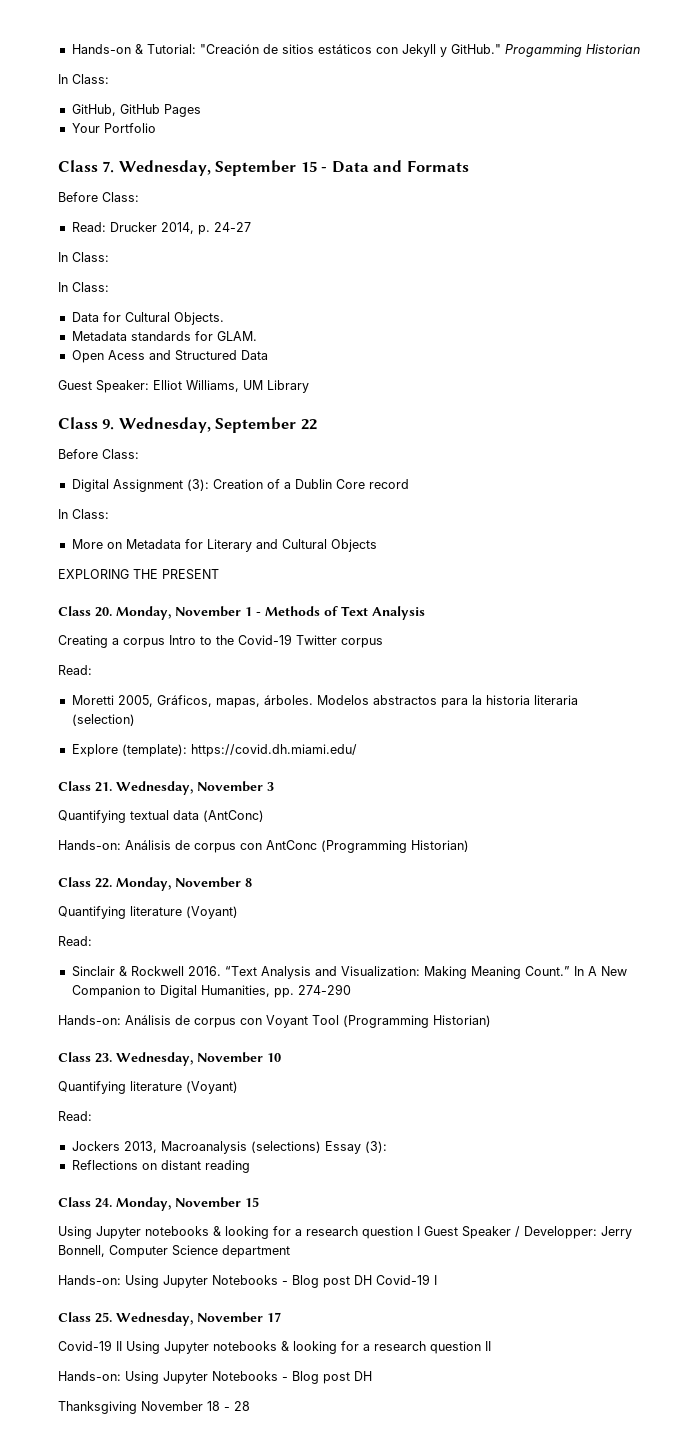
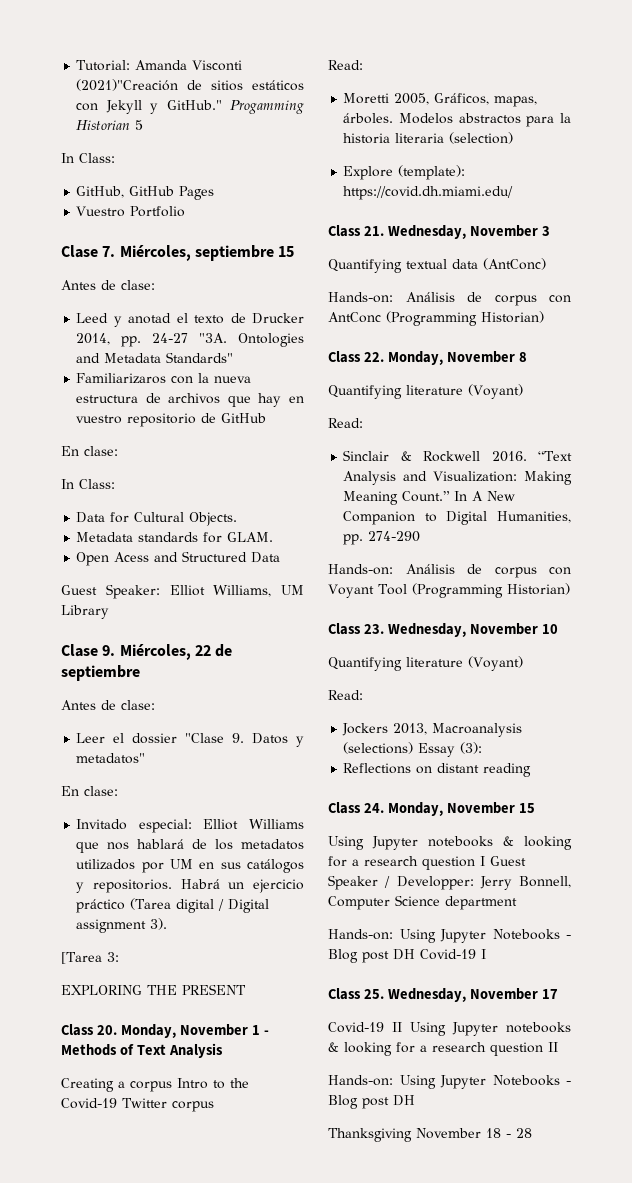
[71,44,259,54] Hands-on & Tutorial: "Creación -> [76,60,243,71] [76,79,179,91] Tutorial: Amanda Visconti (2021)"Creación
(640, 49) none -> [135,120,144,130] 5
[71,123,100,133] Your -> [76,206,126,217] Vuestro
[58,160,469,176] [58,192,139,202] [71,222,106,232] Class 7. Wednesday, September 15 - Data and Formats // Before Class: // Read: -> [61,245,295,261] [61,280,155,290] [76,313,246,327] Clase 7. Miércoles, septiembre 15 // Antes de clase: // Leed y anotad el texto de
[197,225,210,235] p. -> [121,336,142,347] pp.
[58,252,109,262] // In Class: -> [199,333,304,347] [76,352,234,363] [76,373,252,384] [76,393,304,407] [76,413,267,427] [61,446,118,456] "3A. Ontologies and Metadata Standards" // Familiarizaros con la nueva estructura de archivos que hay en vuestro repositorio de GitHub // En clase:
[58,417,317,433] [58,449,139,459] [71,479,409,492] [58,509,109,519] [71,539,377,552] Class 9. Wednesday, September 22 // Before Class: // Digital Assignment (3): Creation of a Dublin Core record // In Class: // More on Metadata for Literary and Cultural Objects -> [61,644,233,660] [61,665,140,681] [61,700,155,710] [76,733,304,747] [76,753,146,764] [61,786,118,796] [76,819,304,833] [76,839,304,853] [76,859,304,873] [76,879,304,893] [76,898,270,913] [76,918,168,933] [61,952,119,964] Clase 9. Miércoles, 22 de septiembre // Antes de clase: // Leer el dossier "Clase 9. Datos y metadatos" // En clase: // Invitado especial: Elliot Williams que nos hablará de los metadatos utilizados por UM en sus catálogos y repositorios. Habrá un ejercicio práctico (Tarea digital / Digital assignment 3). // [Tarea 3:

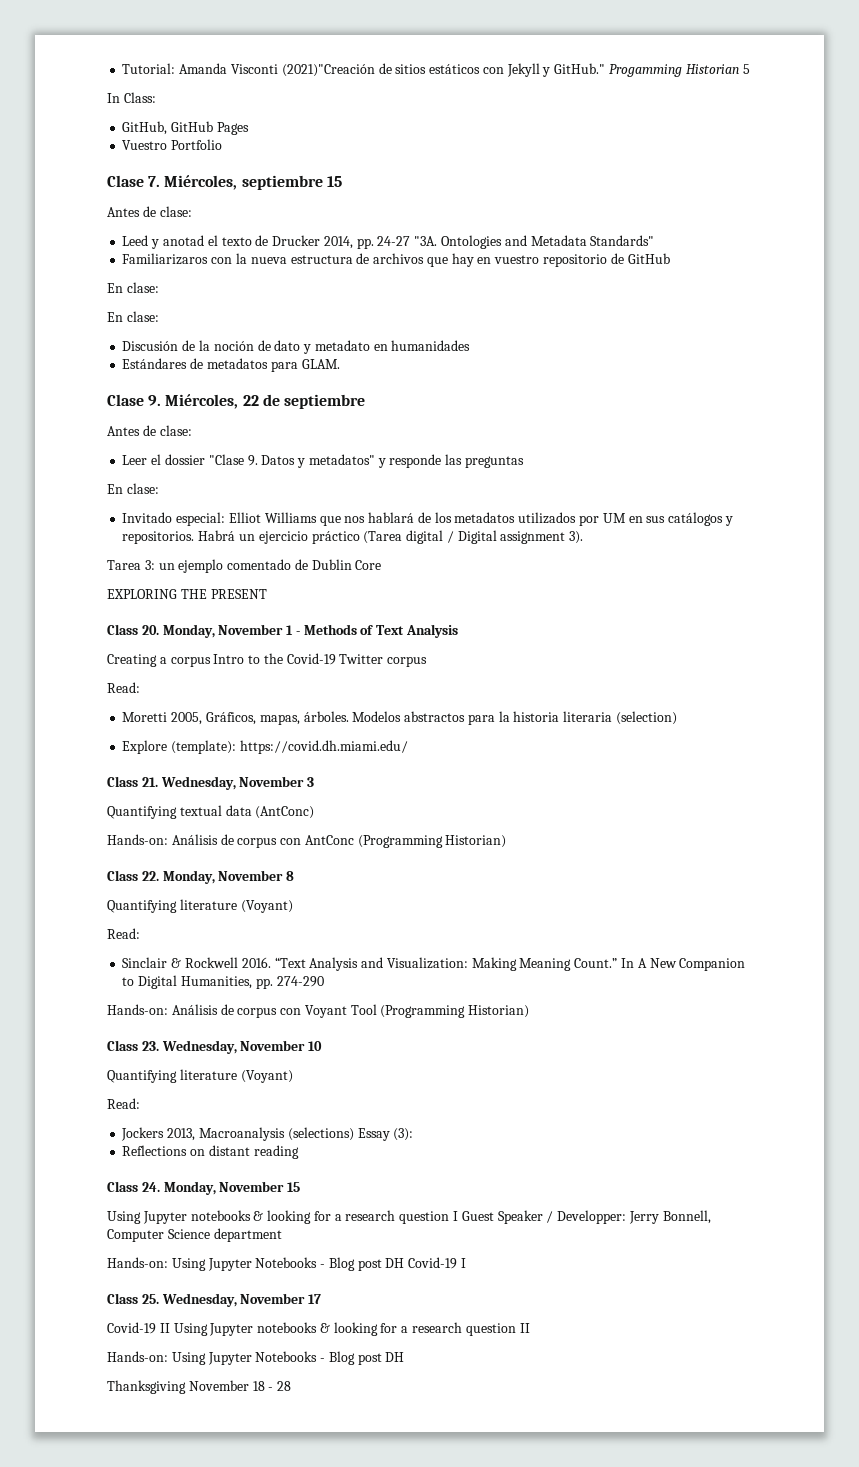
[61,479,115,489] [76,512,238,526] [76,532,274,543] [76,551,281,566] [61,584,304,599] [61,605,109,619] In Class: // Data for Cultural Objects. // Metadata standards for GLAM. // Open Acess and Structured Data // Guest Speaker: Elliot Williams, UM Library -> [107,311,159,322] [122,340,471,354] [122,358,340,372] En clase: // Discusión de la noción de dato y metadato en humanidades // Estándares de metadatos para GLAM.
(146, 758) none -> [377,454,524,468] y responde las preguntas
[61,952,102,964] [Tarea -> [107,560,141,570] Tarea
(119, 957) none -> [158,559,382,573] un ejemplo comentado de Dublin Core

